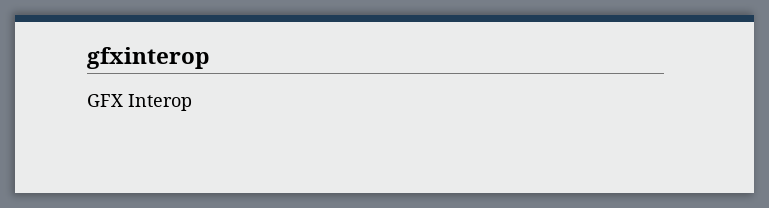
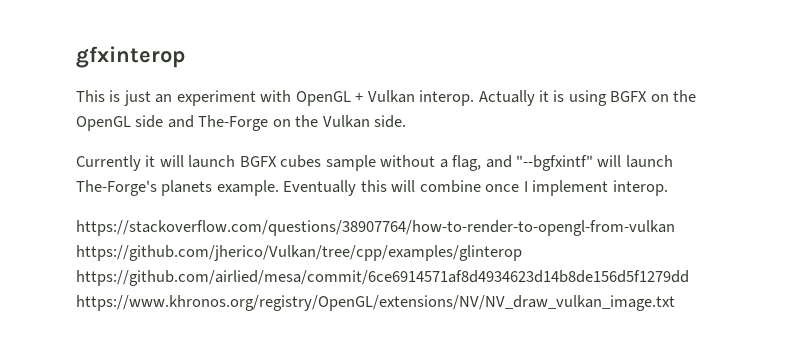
[87,94,192,111] GFX Interop -> [76,90,697,106] [76,115,407,131] [76,155,673,171] [76,180,668,196] [76,220,675,236] [76,245,522,261] [76,270,689,286] [76,295,675,311] This is just an experiment with OpenGL + Vulkan interop. Actually it is using BGFX on the OpenGL side and The-Forge on the Vulkan side. // Currently it will launch BGFX cubes sample without a flag, and "--bgfxintf" will launch The-Forge's planets example. Eventually this will combine once I implement interop. // https://stackoverflow.com/questions/38907764/how-to-render-to-opengl-from-vulkan https://github.com/jherico/Vulkan/tree/cpp/examples/glinterop https://github.com/airlied/mesa/commit/6ce6914571af8d4934623d14b8de156d5f1279dd https://www.khronos.org/registry/OpenGL/extensions/NV/NV_draw_vulkan_image.txt

